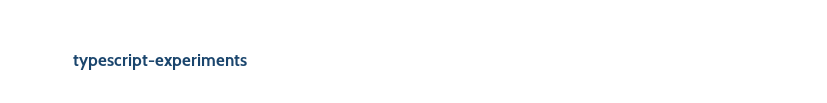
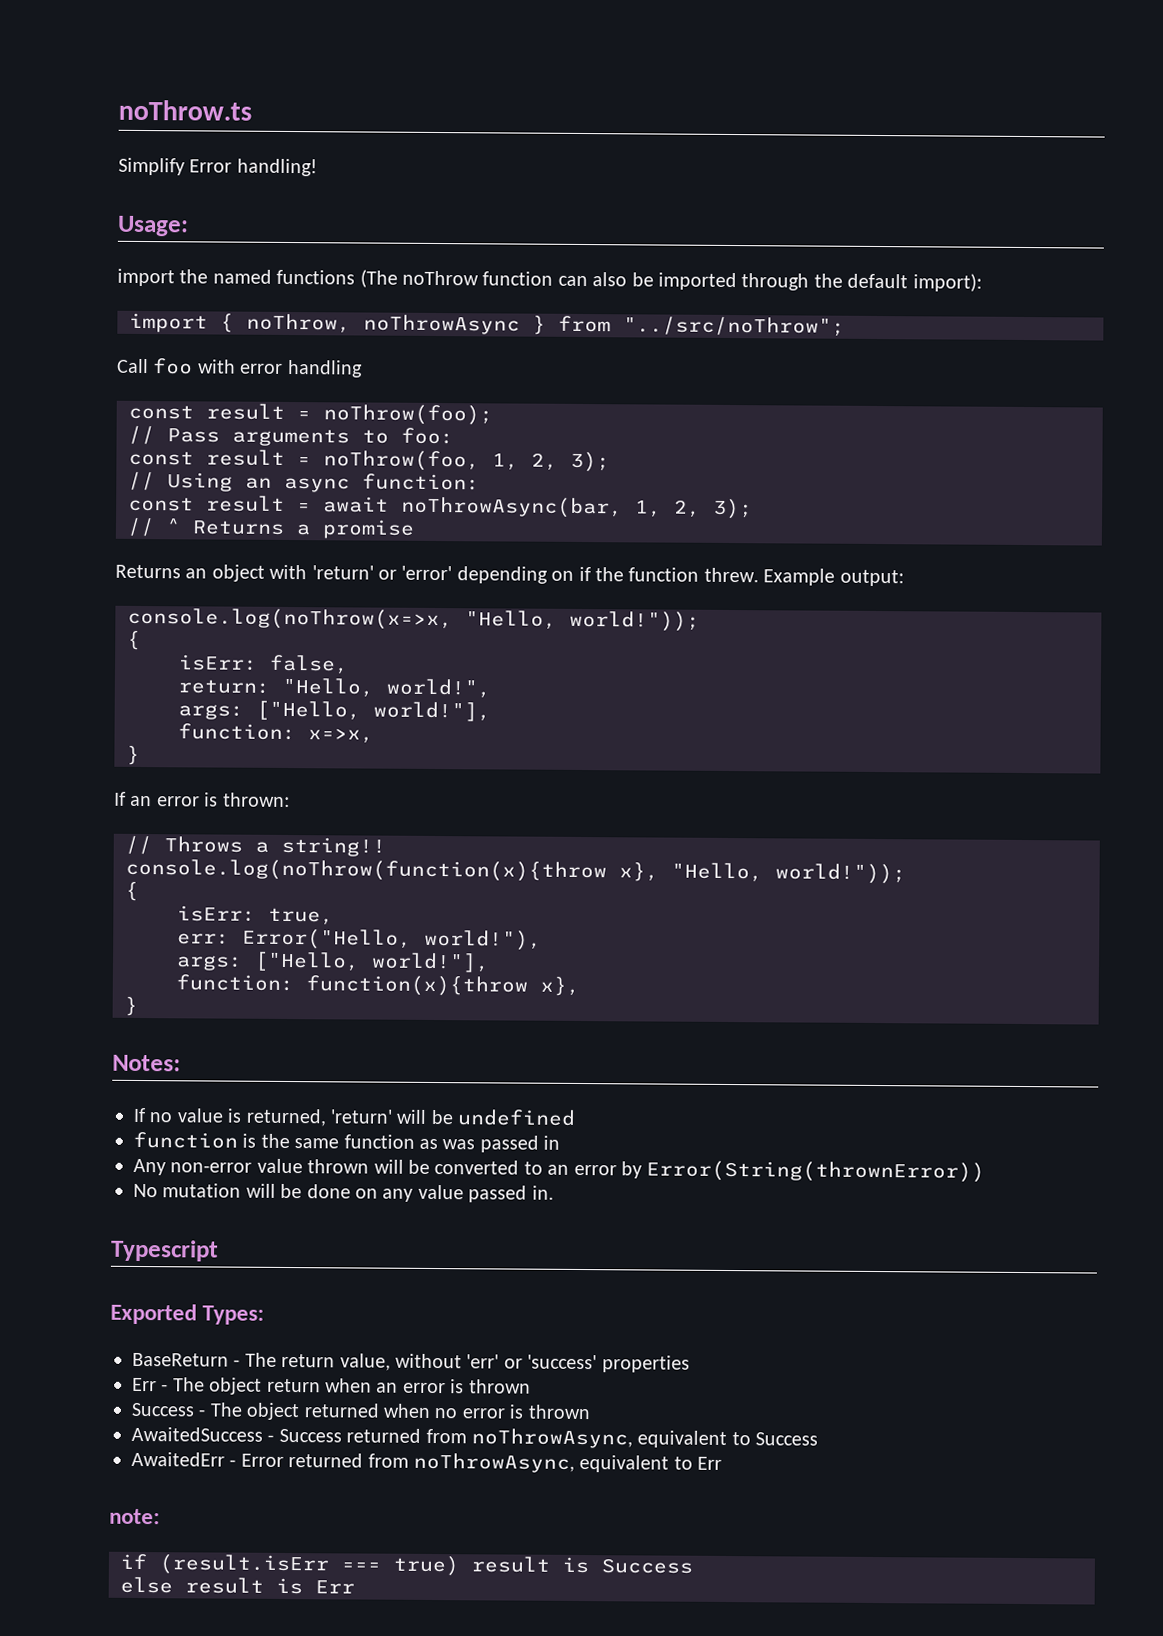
[73,54,247,70] typescript-experiments -> [118,99,252,121] [118,157,318,177] [117,215,189,237] [117,268,982,292] [129,312,845,337] [117,358,363,378] [128,403,493,426] [128,425,454,447] [128,449,610,473] [128,471,480,493] [128,495,753,520] [127,517,415,539] [115,564,904,587] [127,607,700,632] [127,630,141,650] [178,654,349,675] [178,677,491,699] [178,700,491,722] [178,723,374,744] [126,745,140,765] [114,791,290,808] [125,835,386,857] [125,858,906,885] [125,881,139,901] [177,905,334,926] [177,928,542,951] [176,951,490,973] [176,974,580,997] [124,996,138,1016] [112,1054,181,1072] [133,1107,577,1127] [133,1131,561,1153] [133,1158,986,1183] [133,1183,554,1203] [110,1239,219,1262] [110,1303,265,1325] [132,1352,690,1373] [132,1377,531,1395] [131,1402,591,1421] [131,1426,819,1449] [131,1451,723,1473] [109,1508,160,1525] [120,1553,693,1577] [120,1576,355,1595] noThrow.ts // Simplify Error handling! // Usage: // import the named functions (The noThrow function can also be imported through the default import): // import { noThrow, noThrowAsync } from "../src/noThrow"; // Call foo with error handling // const result = noThrow(foo); // // Pass arguments to foo: // const result = noThrow(foo, 1, 2, 3); // // Using an async function: // const result = await noThrowAsync(bar, 1, 2, 3); // // ^ Returns a promise // Returns an object with 'return' or 'error' depending on if the function threw. Example output: // console.log(noThrow(x=>x, "Hello, world!")); // { // isErr: false, // return: "Hello, world!", // args: ["Hello, world!"], // function: x=>x, // } // If an error is thrown: // // Throws a string!! // console.log(noThrow(function(x){throw x}, "Hello, world!")); // { // isErr: true, // err: Error("Hello, world!"), // args: ["Hello, world!"], // function: function(x){throw x}, // } // Notes: // If no value is returned, 'return' will be undefined // function is the same function as was passed in // Any non-error value thrown will be converted to an error by Error(String(thrownError)) // No mutation will be done on any value passed in. // Typescript // Exported Types: // BaseReturn - The return value, without 'err' or 'success' properties // Err - The object return when an error is thrown // Success - The object returned when no error is thrown // AwaitedSuccess - Success returned from noThrowAsync, equivalent to Success // AwaitedErr - Error returned from noThrowAsync, equivalent to Err // note: // if (result.isErr === true) result is Success // else result is Err

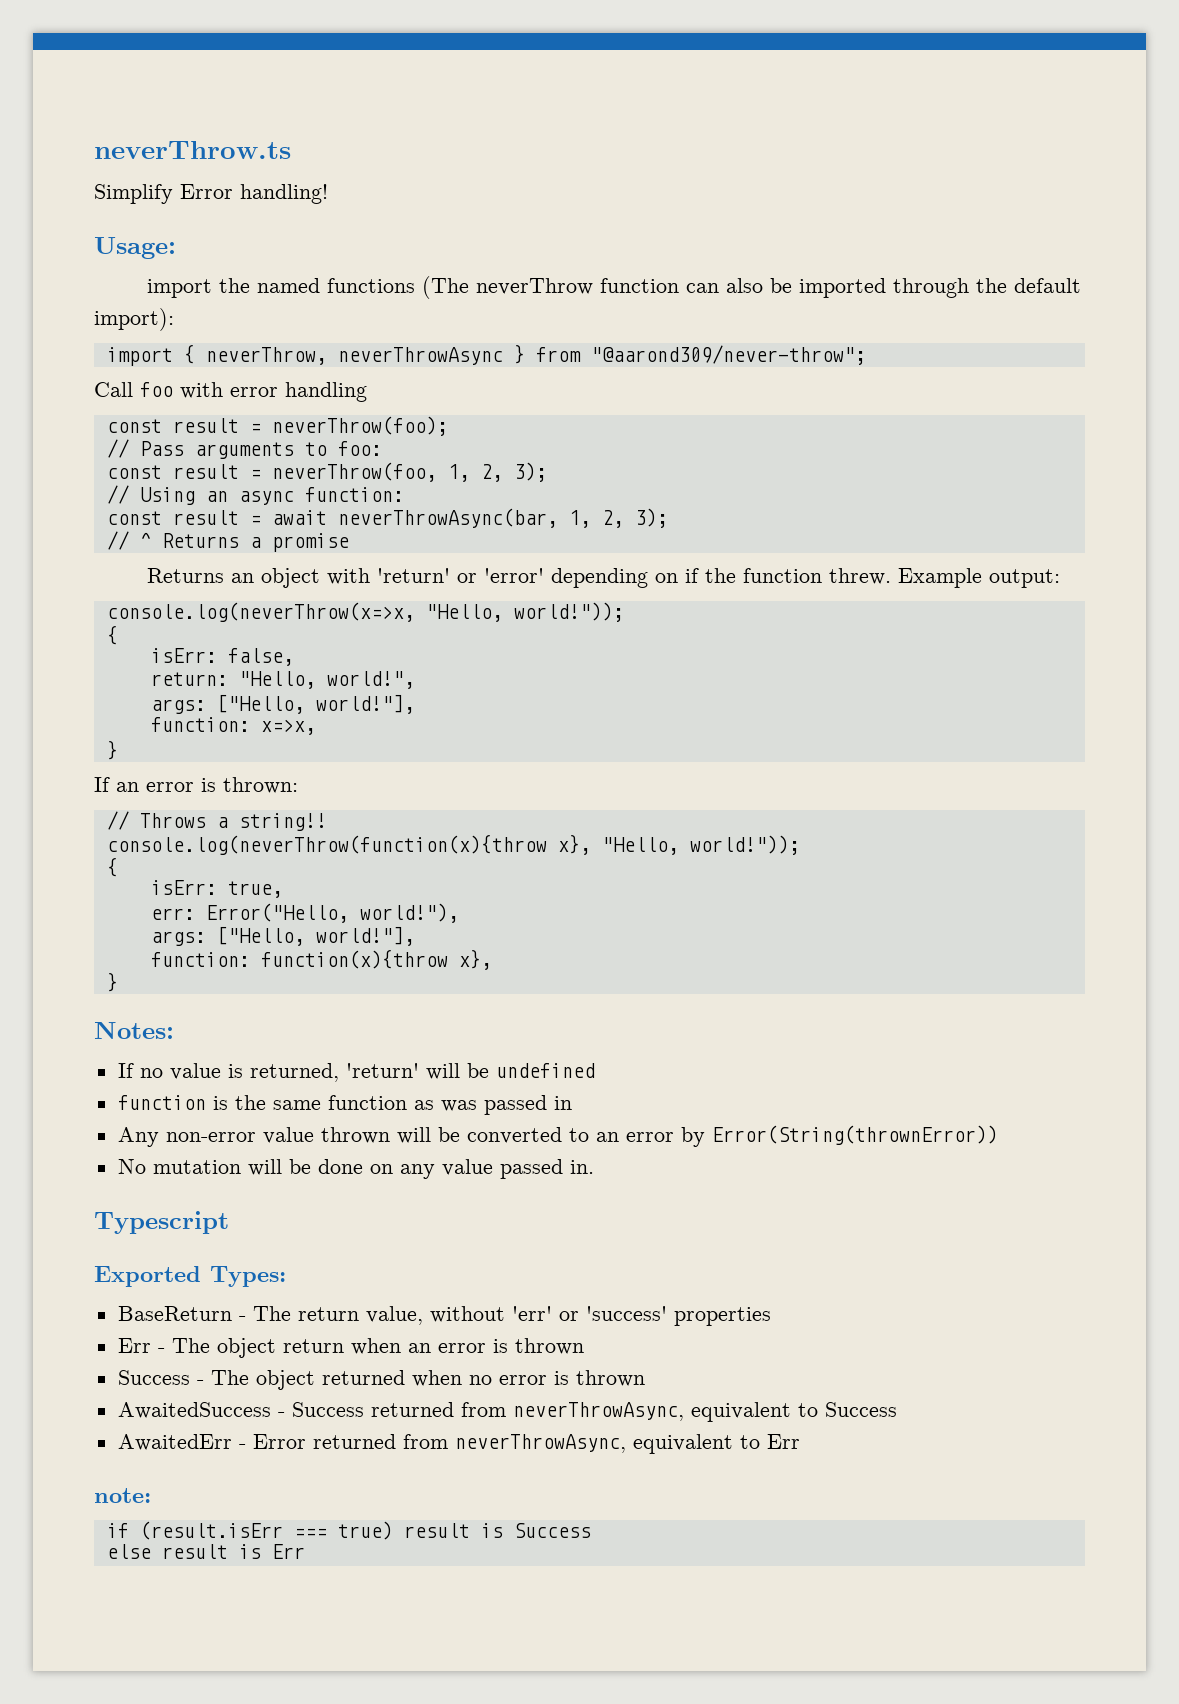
[118,99,252,121] noThrow.ts -> [94,141,291,159] neverThrow.ts
[402,270,479,286] noThrow -> [475,278,593,295] neverThrow
[246,313,520,335] noThrow, noThrowAsync -> [205,347,503,365] neverThrow, neverThrowAsync
[623,316,845,337] "../src/noThrow"; -> [590,345,866,365] "@aarond309/never-throw";
[323,404,493,426] noThrow(foo); -> [271,416,448,436] neverThrow(foo);
[323,450,480,472] noThrow(foo, -> [271,462,437,482] neverThrow(foo,
[401,496,623,519] noThrowAsync(bar, -> [337,508,558,528] neverThrowAsync(bar,
[127,607,453,631] console.log(noThrow(x=>x, -> [106,602,415,622] console.log(neverThrow(x=>x,
[125,858,607,883] console.log(noThrow(function(x){throw -> [106,834,547,855] console.log(neverThrow(function(x){throw
[471,1428,633,1449] noThrowAsync, -> [512,1402,684,1421] neverThrowAsync,
[413,1452,575,1473] noThrowAsync, -> [454,1434,626,1453] neverThrowAsync,

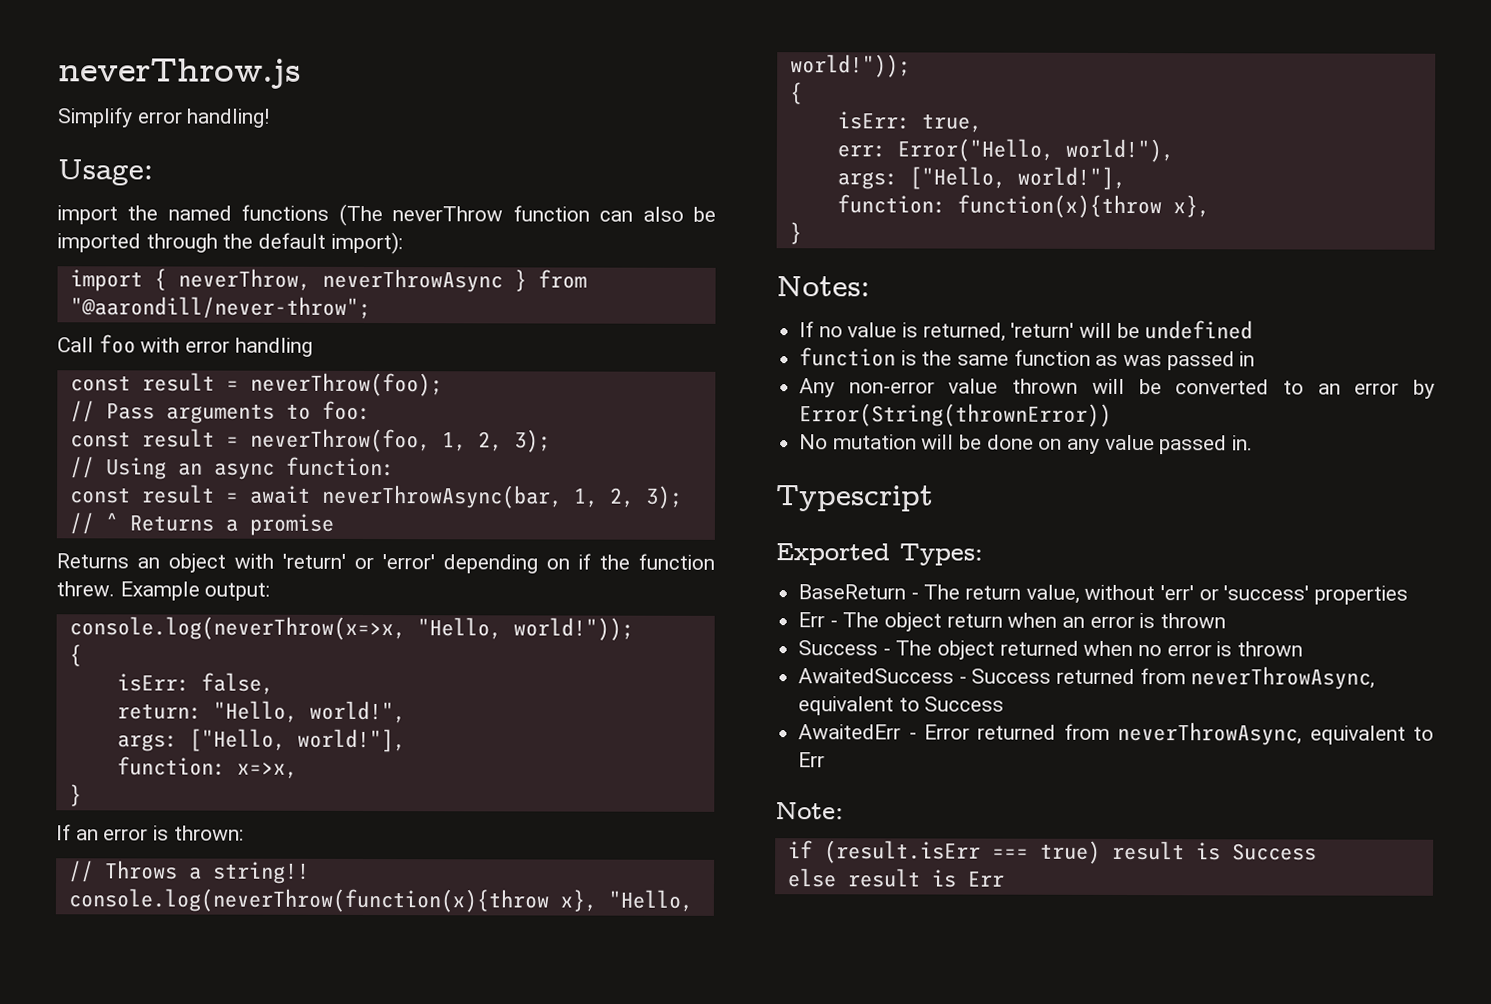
[94,141,291,159] neverThrow.ts -> [58,58,301,89] neverThrow.js
[180,184,233,199] Error -> [136,111,183,124] error
[590,345,866,365] "@aarond309/never-throw"; -> [69,296,371,320] "@aarondill/never-throw";
[94,1488,151,1503] note: -> [775,802,844,820] Note:

